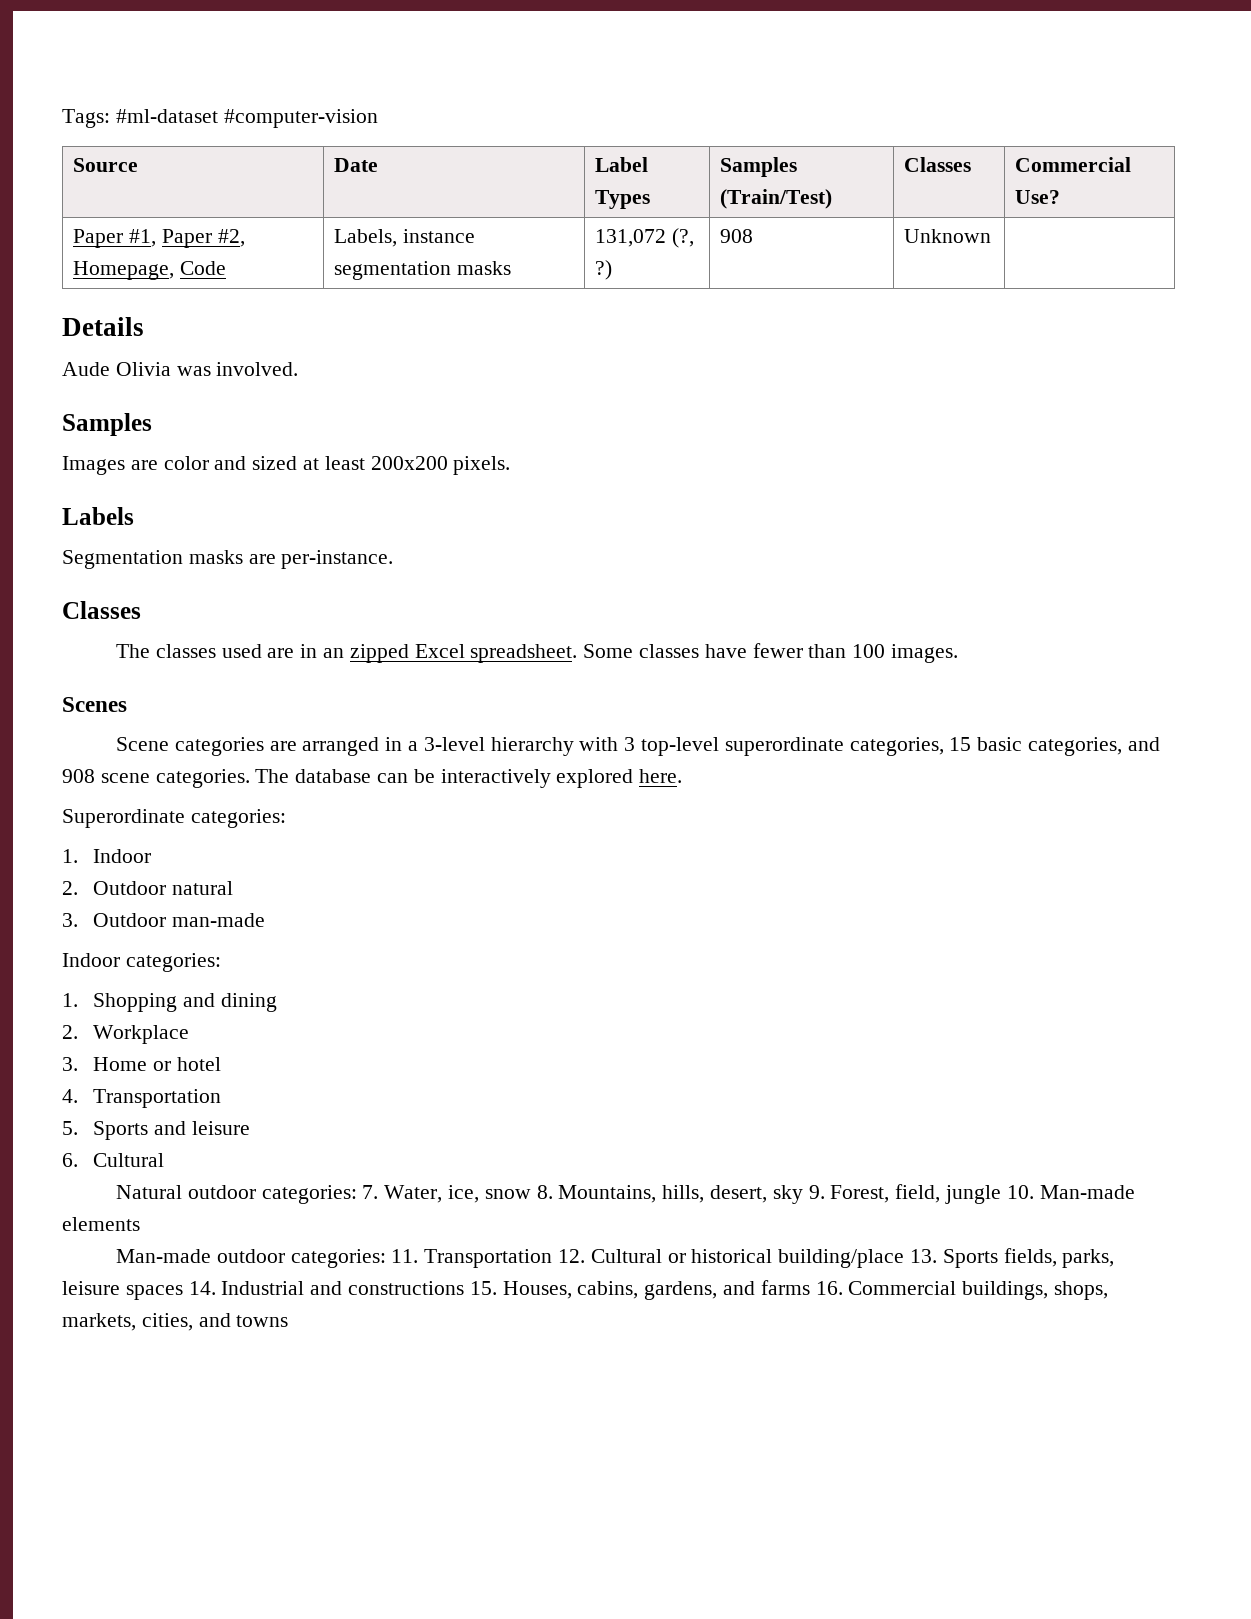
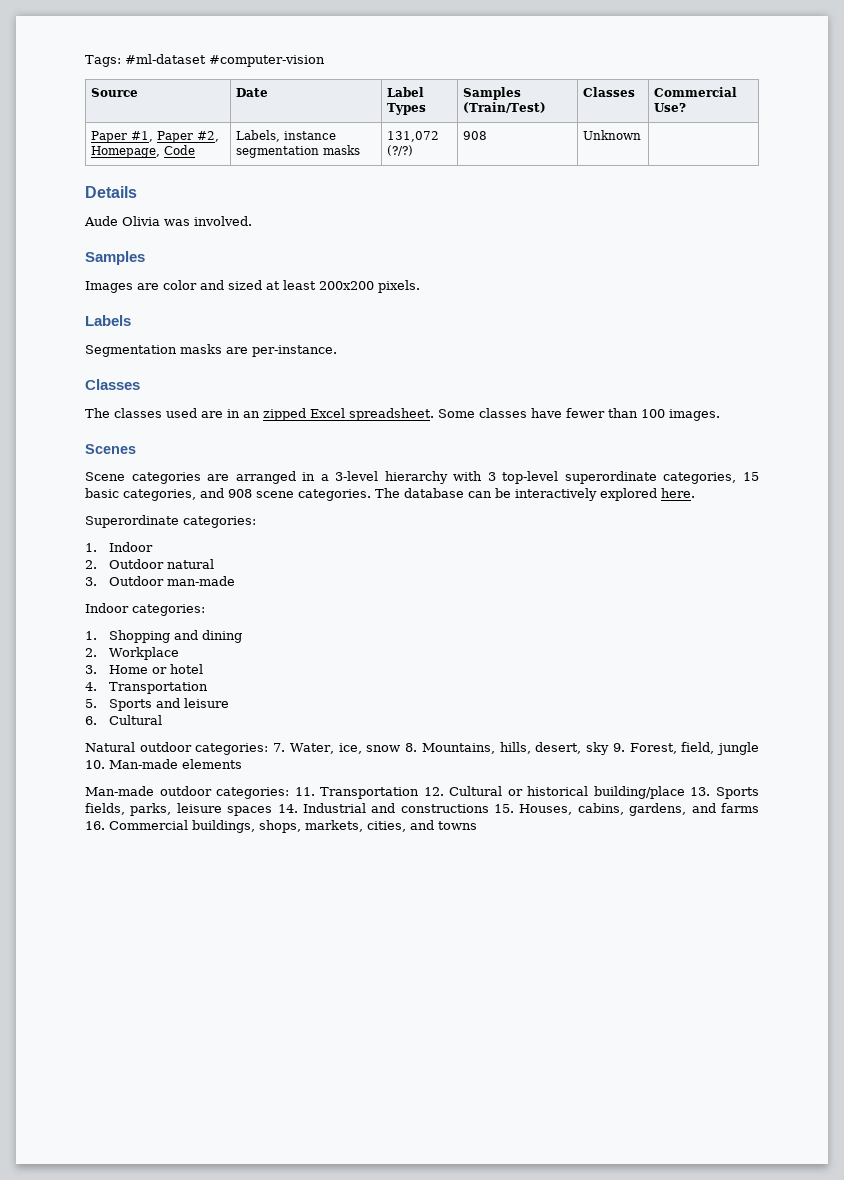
[672,228,695,248] [595,260,613,280] (?, ?) -> [386,145,413,156] (?/?)

